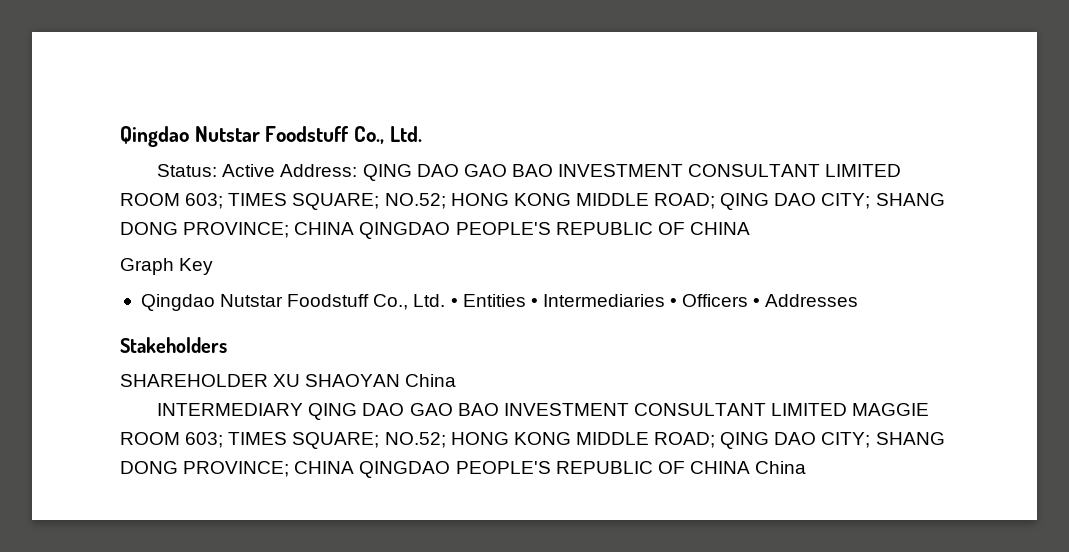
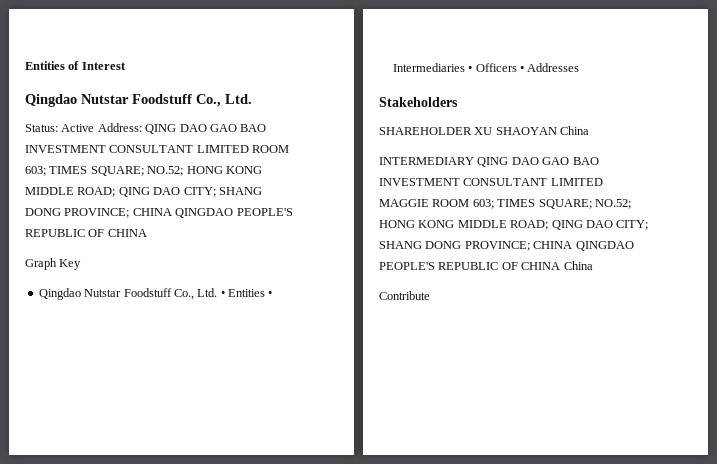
(120, 136) none -> [25,61,126,70] Entities of Interest //
(807, 467) none -> [379,291,430,300] // Contribute

